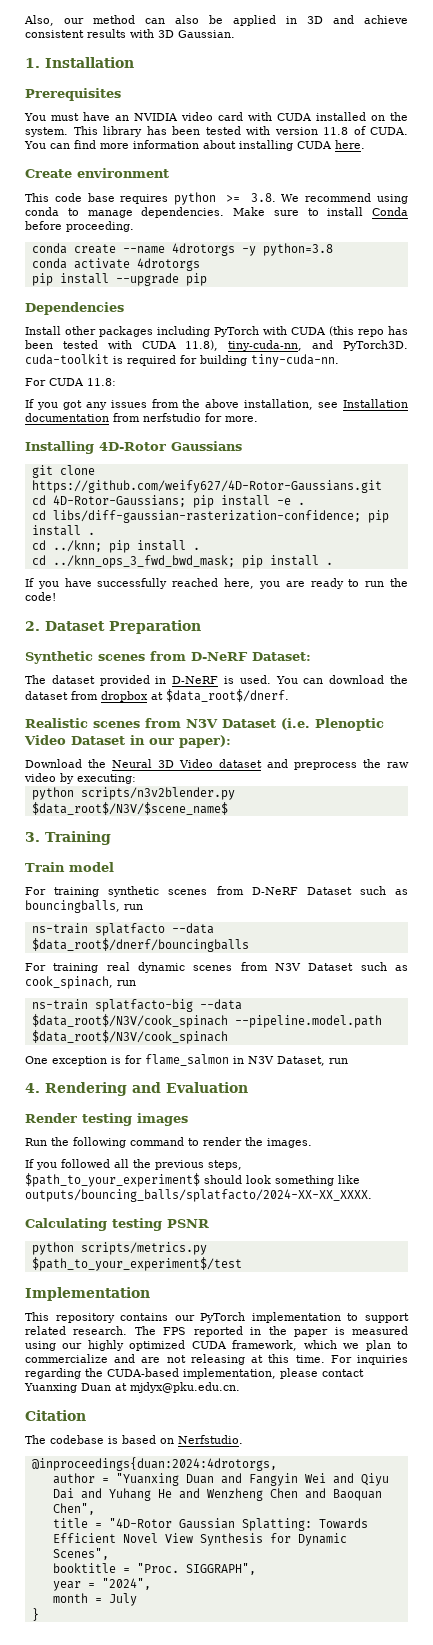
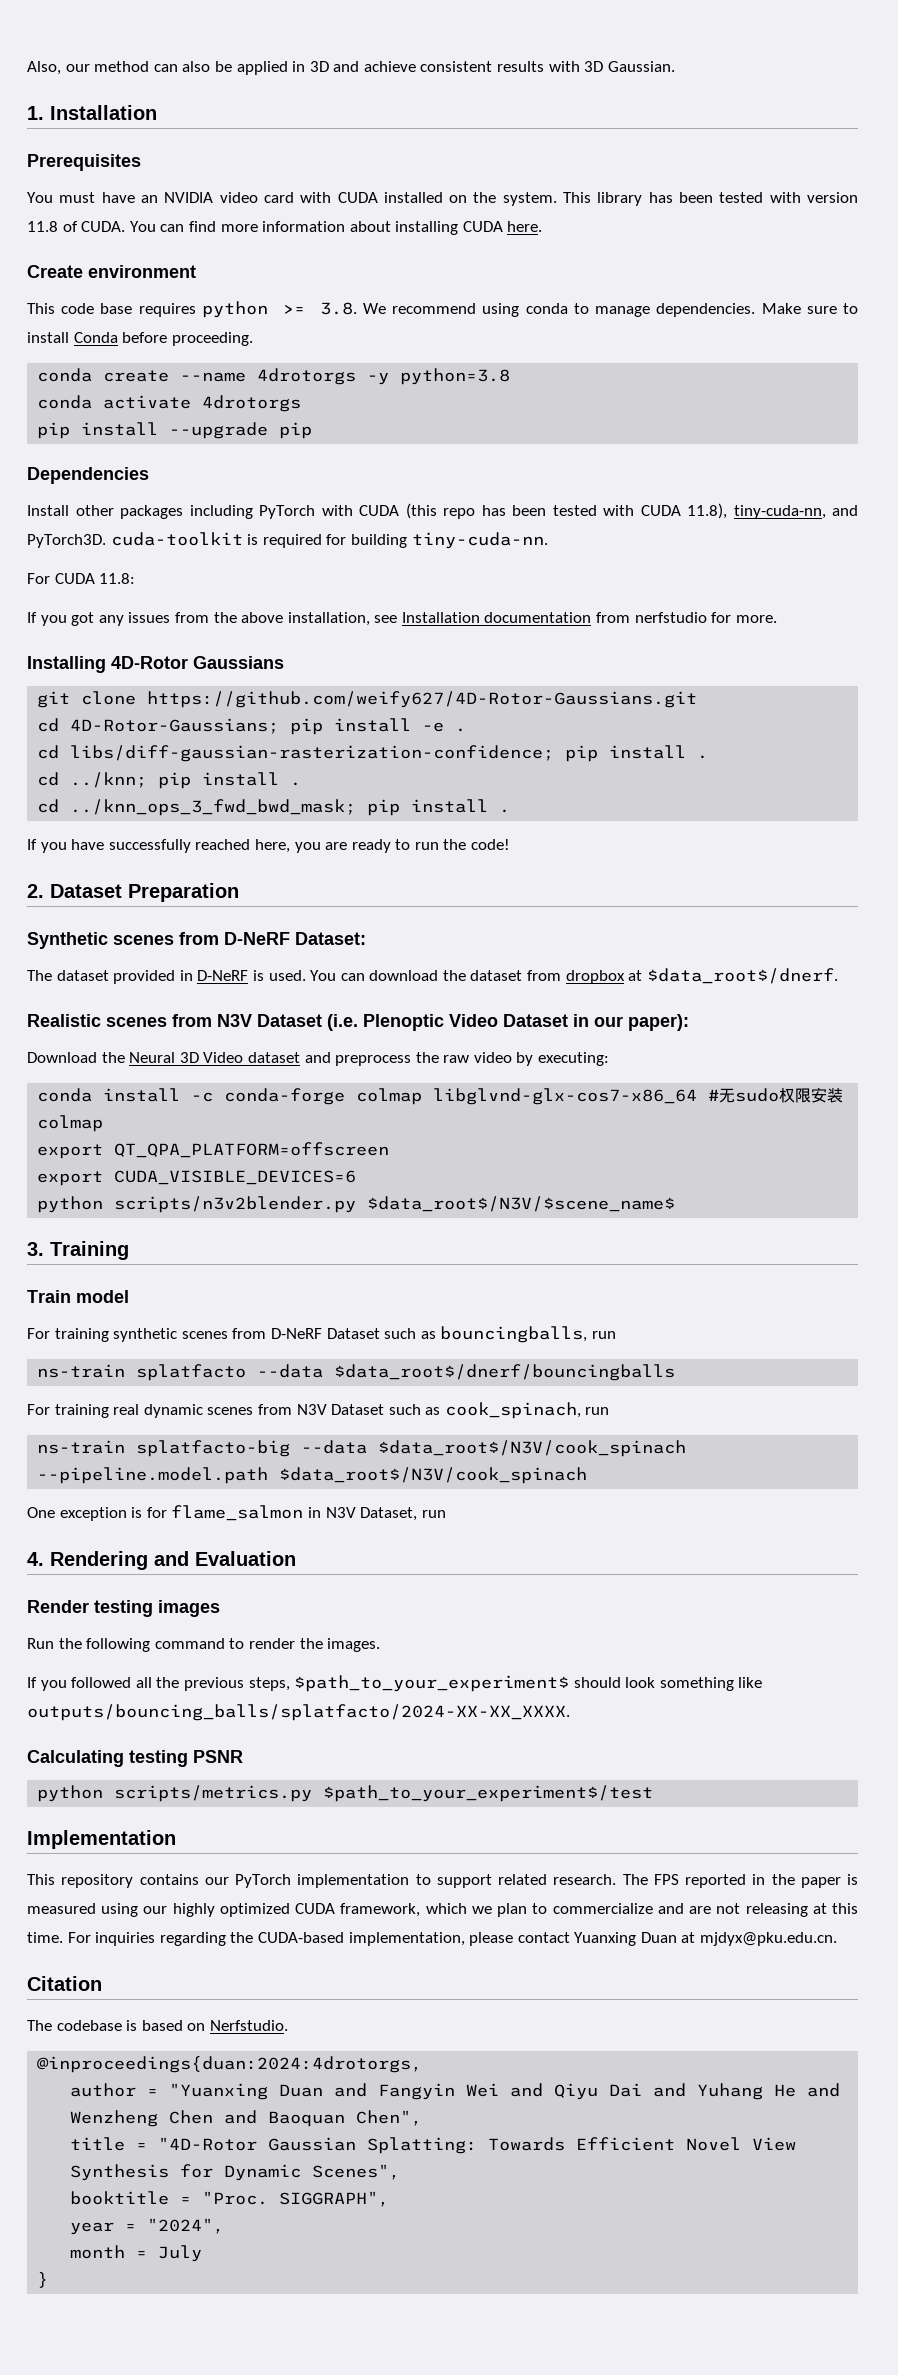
(136, 779) none -> [37,1087,844,1105] [37,1115,104,1132] [37,1142,390,1159] [37,1170,357,1186] // conda install -c conda-forge colmap libglvnd-glx-cos7-x86_64 #无sudo权限安装colmap // export QT_QPA_PLATFORM=offscreen // export CUDA_VISIBLE_DEVICES=6

